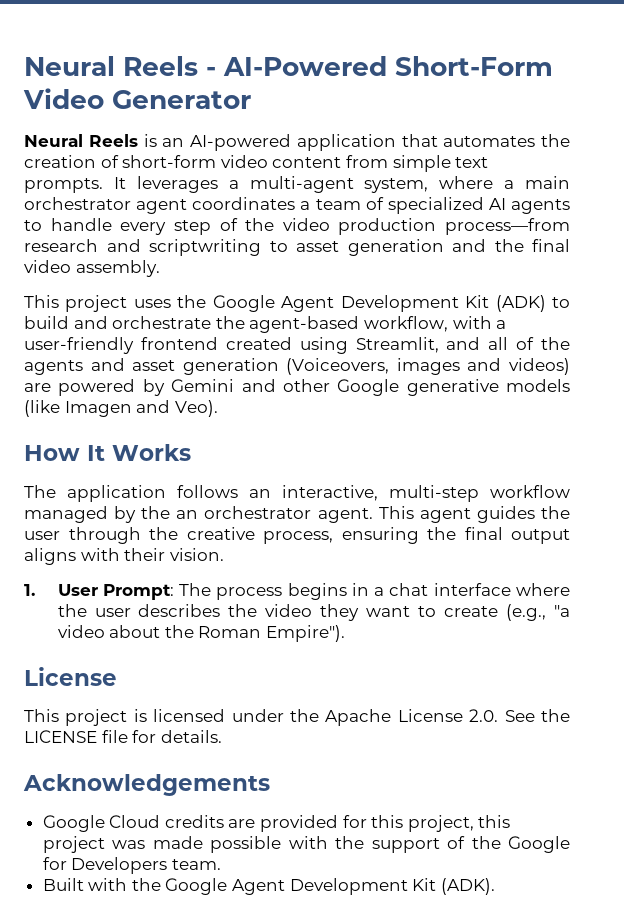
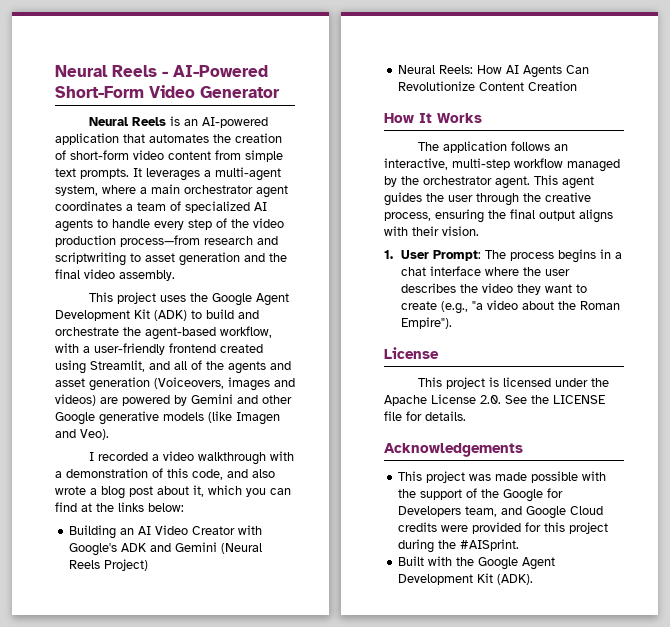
(218, 408) none -> [88,451,294,465] [55,468,275,480] [55,485,291,499] [55,502,184,512] [69,525,263,539] [69,542,263,556] [69,559,149,571] [398,65,590,78] [398,81,578,91] // I recorded a video walkthrough with a demonstration of this code, and also wrote a blog post about it, which you can find at the links below: // Building an AI Video Creator with Google's ADK and Gemini (Neural Reels Project) // Neural Reels: How AI Agents Can Revolutionize Content Creation
[176,510,199,519] an -> (419, 180) none
[42,815,511,832] Google Cloud credits are provided for this project, this -> [398,471,423,481] This
[171,859,221,870] team. -> [465,506,604,519] [398,522,609,534] [398,539,520,553] team, and Google Cloud credits were provided for this project during the #AISprint.

